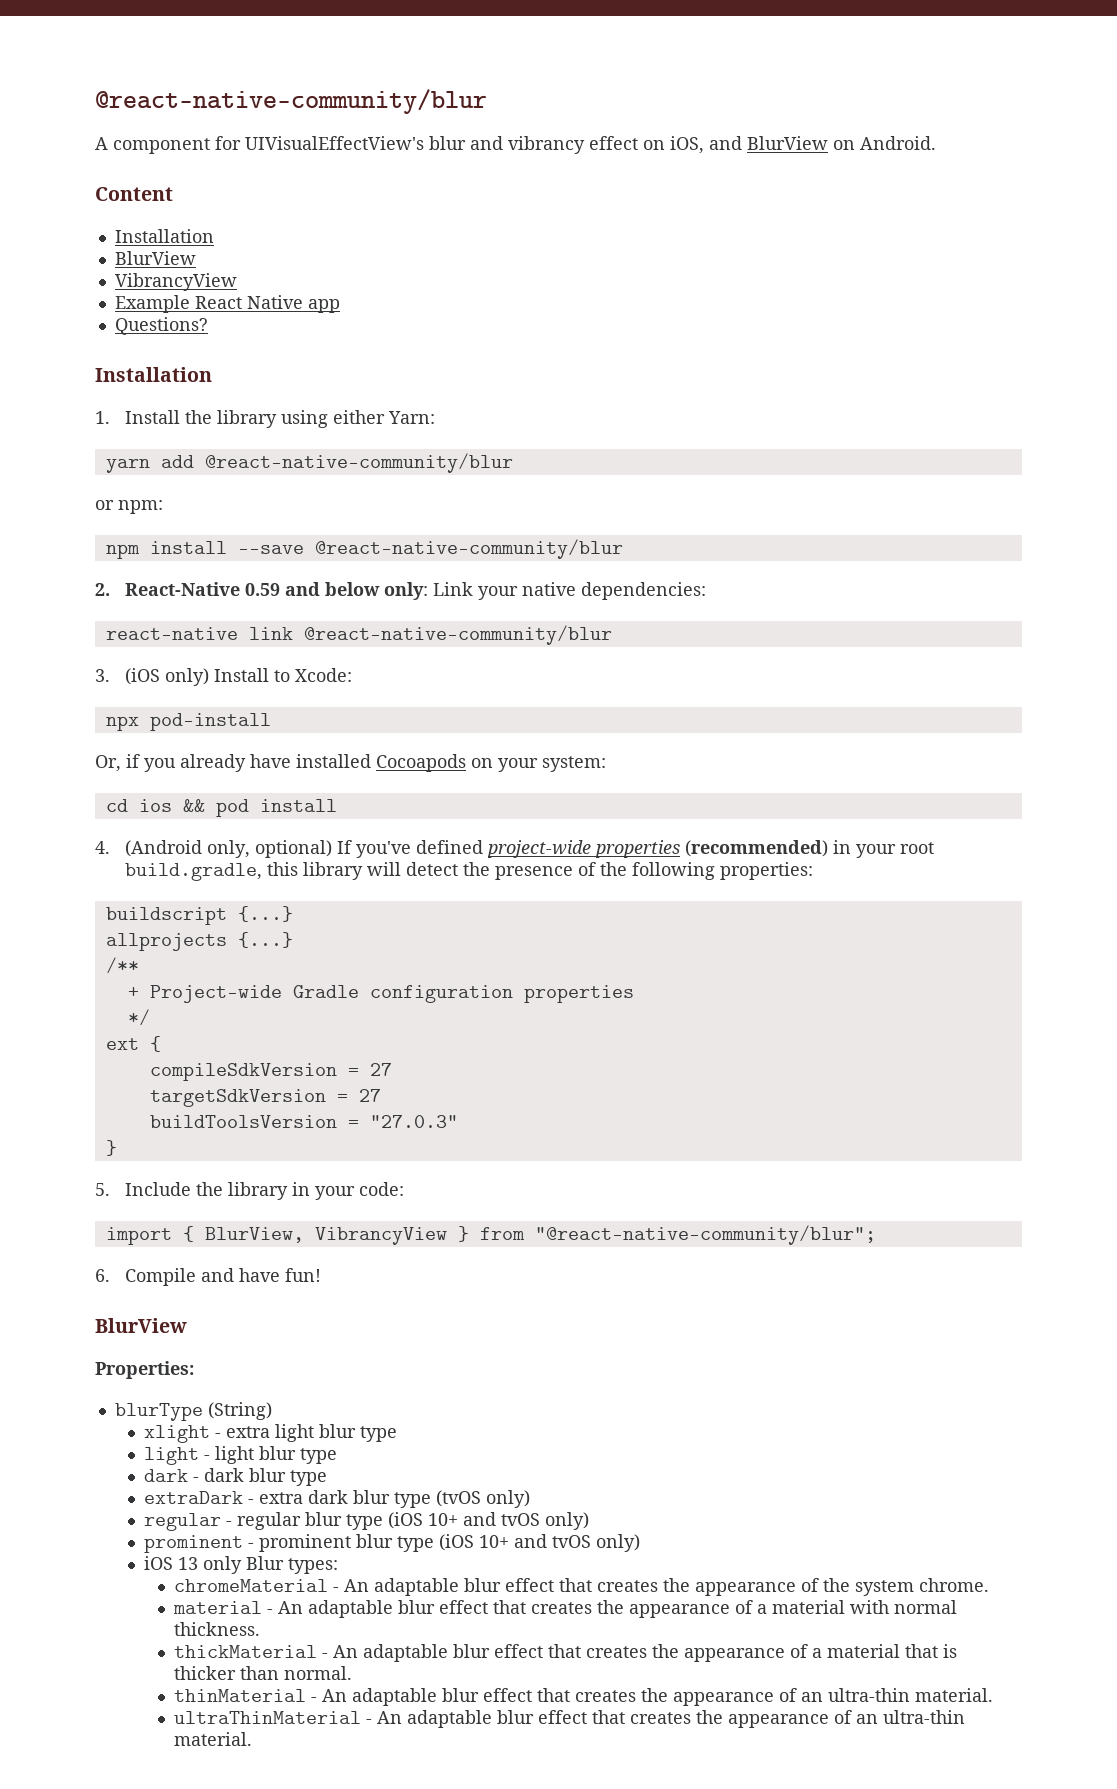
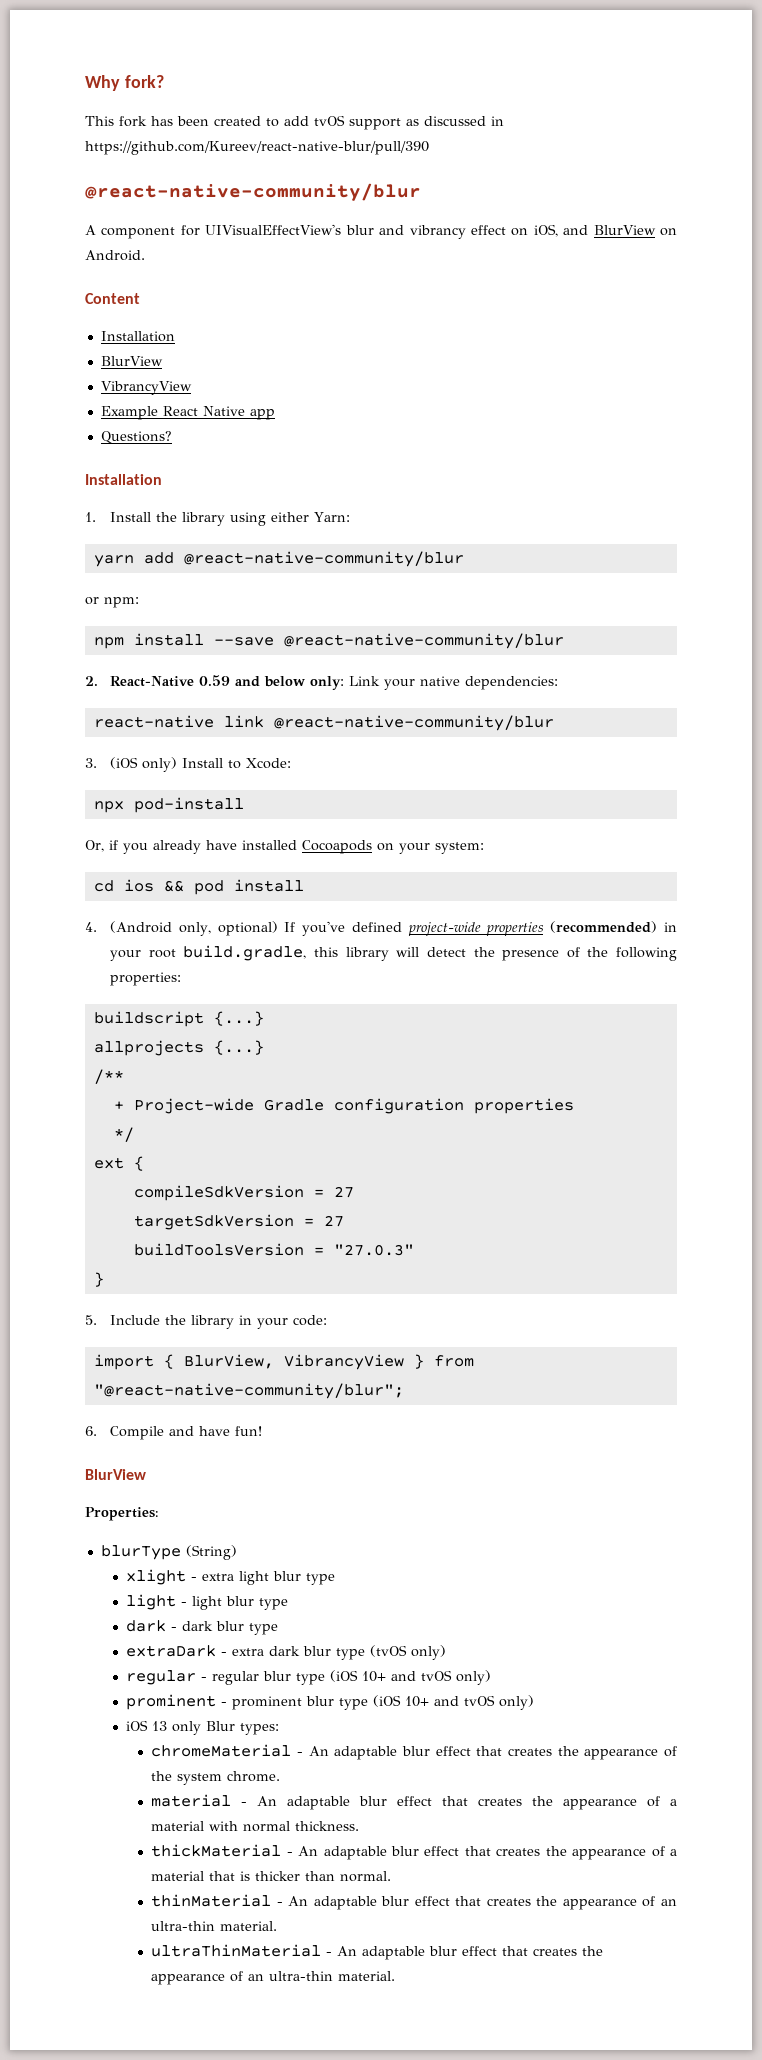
(95, 101) none -> [85,75,164,91] [85,115,504,130] [85,141,429,155] Why fork? // This fork has been created to add tvOS support as discussed in https://github.com/Kureev/react-native-blur/pull/390 //

